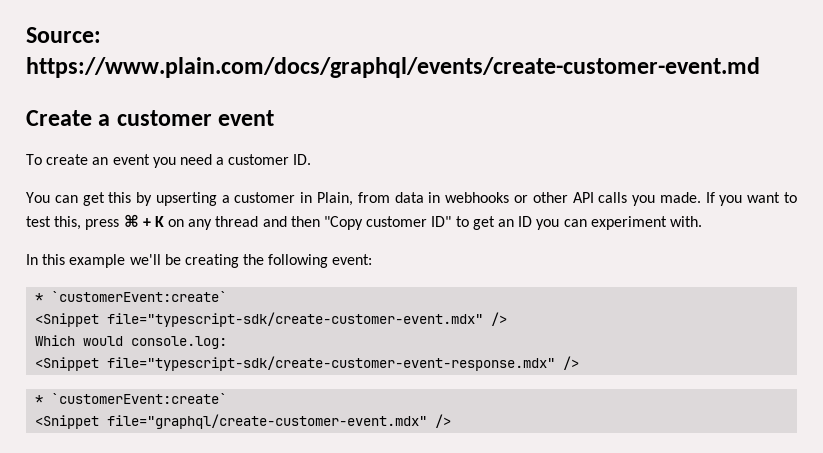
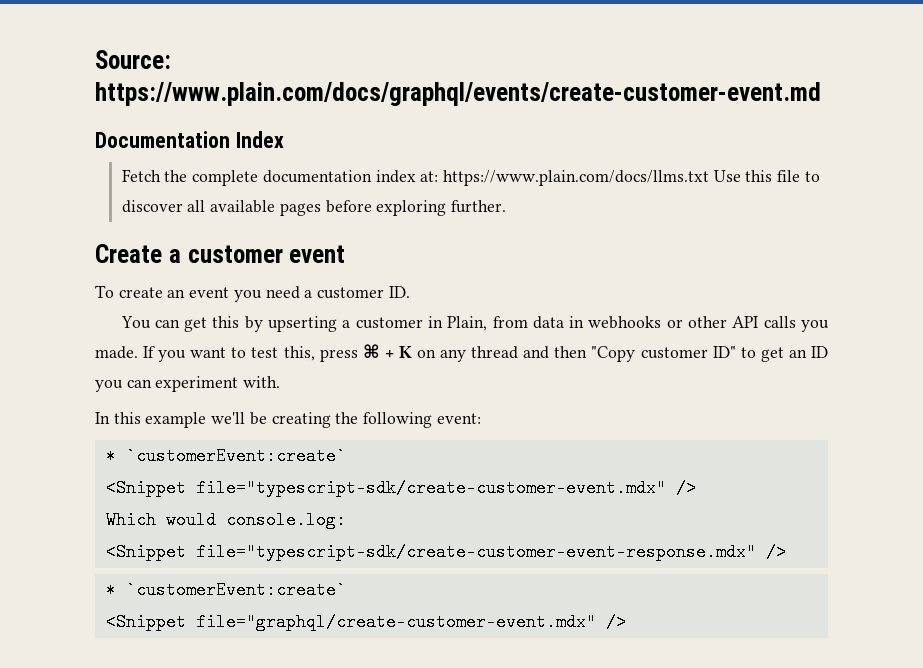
(760, 67) none -> [95,131,284,148] [121,169,820,186] [121,200,506,216] // Documentation Index // Fetch the complete documentation index at: https://www.plain.com/docs/llms.txt Use this file to discover all available pages before exploring further.

